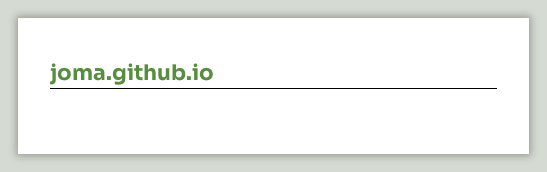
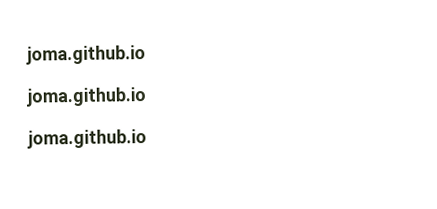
[50,63,214,85] joma.github.io -> [26,45,146,65] [26,87,147,107] [27,129,147,149] joma.github.io // joma.github.io // joma.github.io

